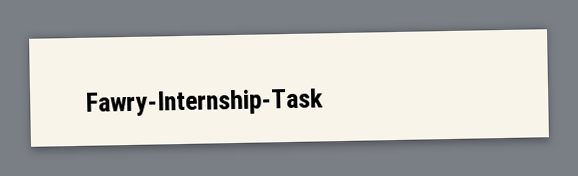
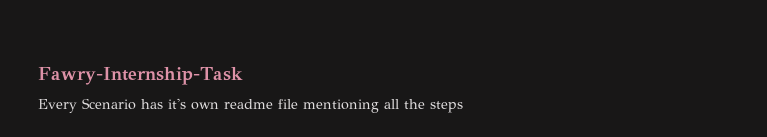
(324, 102) none -> [38,98,463,113] // Every Scenario has it's own readme file mentioning all the steps

